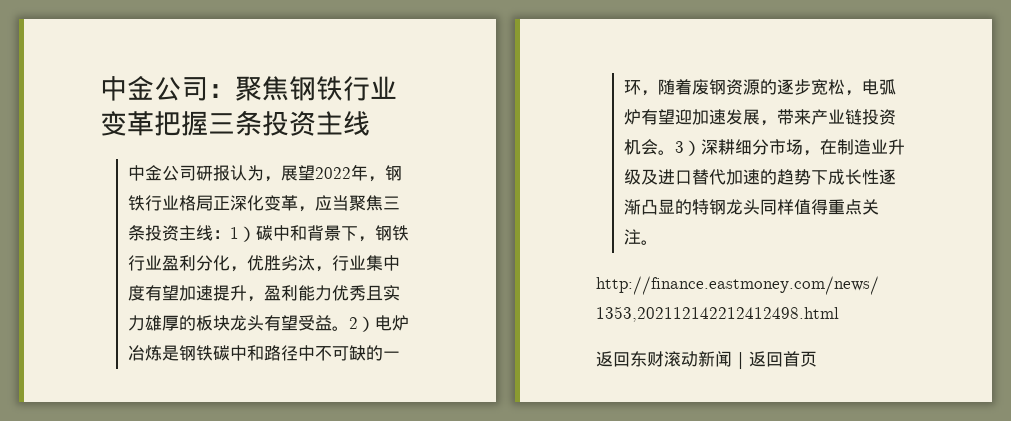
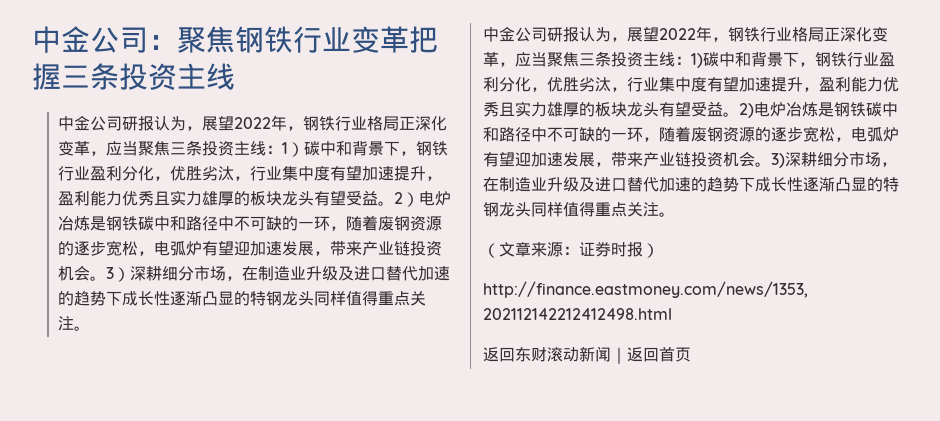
(658, 242) none -> [483,26,888,42] [483,51,895,68] [483,76,899,92] [483,101,898,118] [483,126,899,142] [483,151,897,168] [483,177,899,192] [483,202,675,217] [483,242,659,258] // 中金公司研报认为，展望2022年，钢铁行业格局正深化变革，应当聚焦三条投资主线：1)碳中和背景下，钢铁行业盈利分化，优胜劣汰，行业集中度有望加速提升，盈利能力优秀且实力雄厚的板块龙头有望受益。2)电炉冶炼是钢铁碳中和路径中不可缺的一环，随着废钢资源的逐步宽松，电弧炉有望迎加速发展，带来产业链投资机会。3)深耕细分市场，在制造业升级及进口替代加速的趋势下成长性逐渐凸显的特钢龙头同样值得重点关注。 // （文章来源：证券时报）

